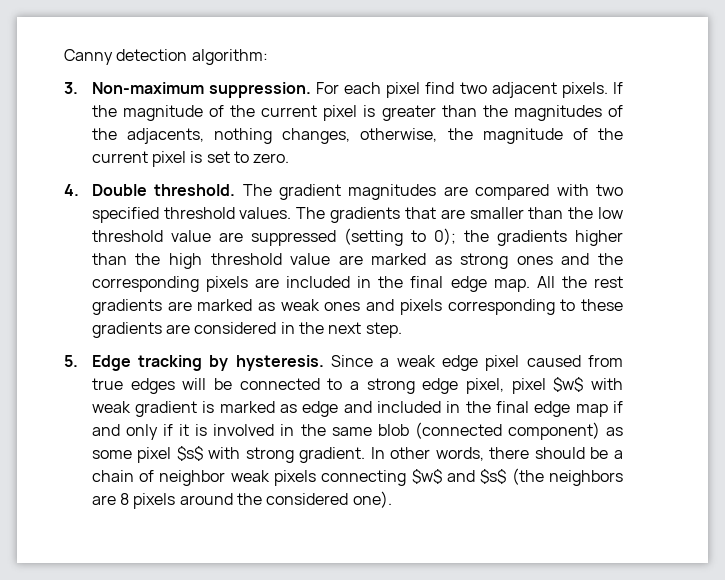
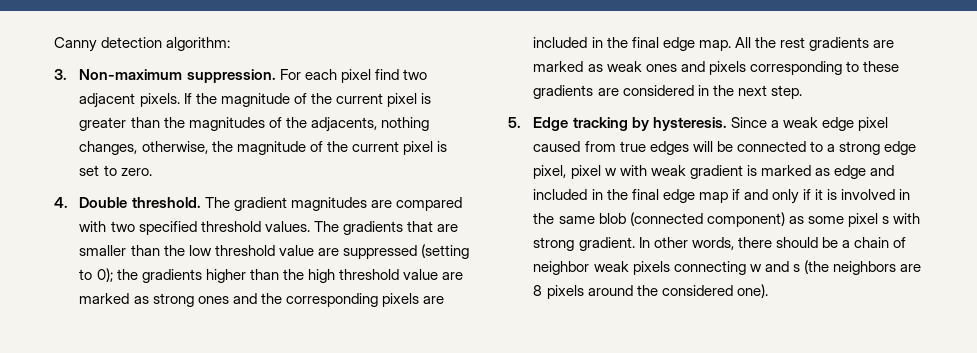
[553,377,584,392] $w$ -> [604,168,617,176] w
[176,446,203,461] $s$ -> [881,216,889,224] s
[411,469,507,484] $w$ and $s$ -> [749,261,800,272] w and s

